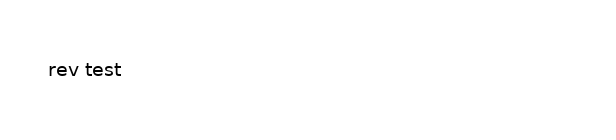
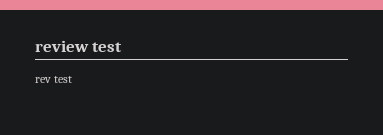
(48, 71) none -> [35,40,123,52] review test //

